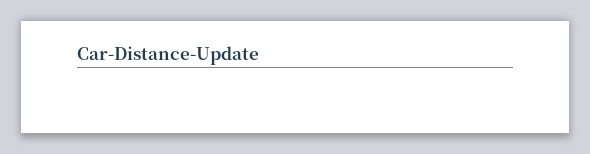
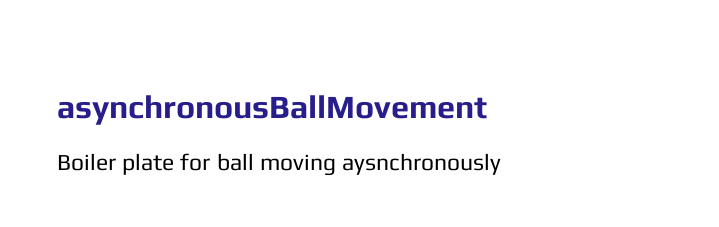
[77,46,259,65] Car-Distance-Update -> [57,95,487,125] [57,153,502,176] asynchronousBallMovement // Boiler plate for ball moving aysnchronously

